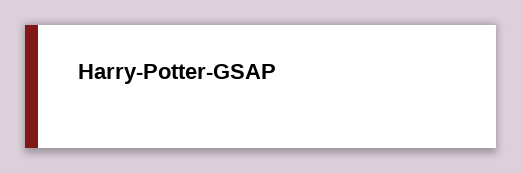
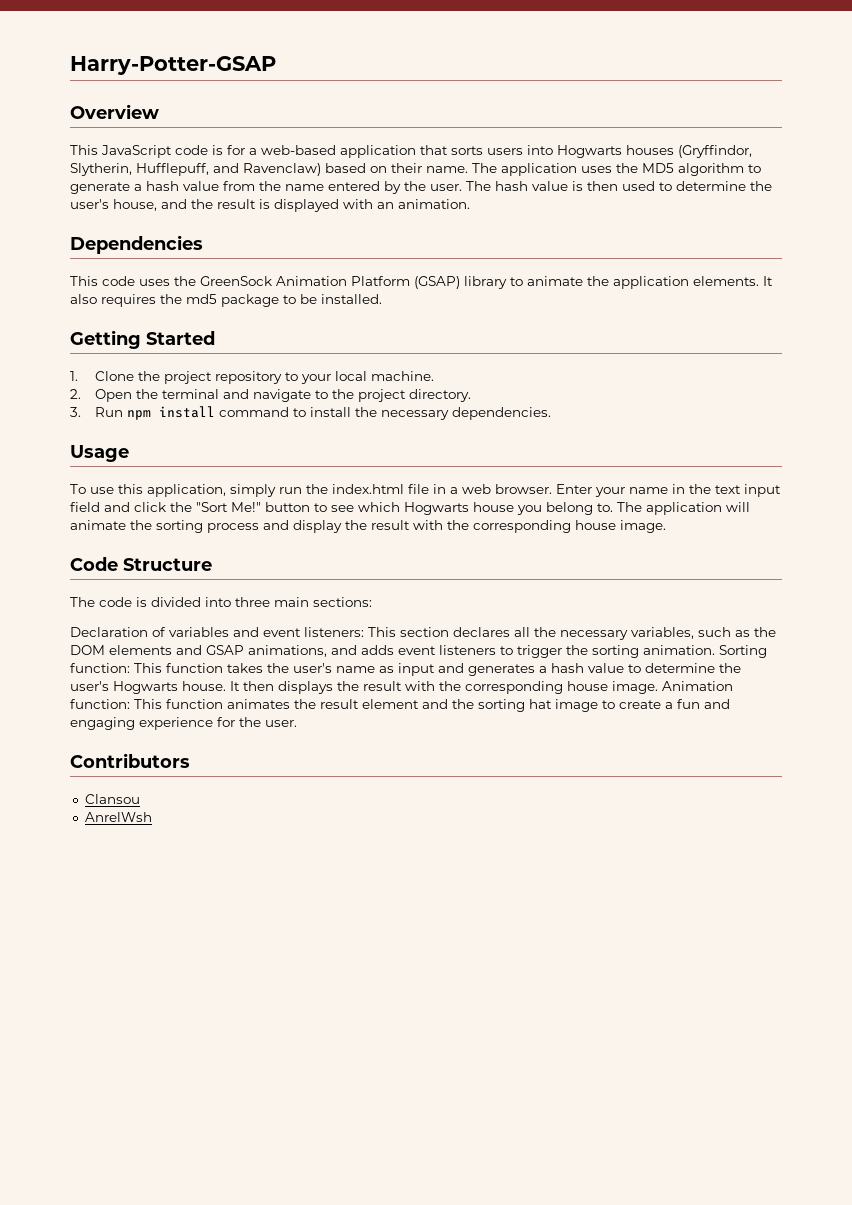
(276, 74) none -> [70,104,159,119] [70,145,752,158] [70,163,761,176] [70,181,772,194] [70,199,470,212] [70,235,203,254] [70,276,773,289] [70,294,382,307] [70,330,215,349] [70,371,435,384] [70,389,472,402] [70,406,552,420] [70,445,129,462] [70,484,781,497] [70,502,750,515] [70,520,666,533] [70,557,212,571] [70,597,372,607] [70,627,776,640] [70,645,767,658] [70,663,741,676] [70,681,733,694] [70,699,730,712] [70,717,297,730] [70,753,190,768] [84,794,140,804] [84,812,152,822] // Overview // This JavaScript code is for a web-based application that sorts users into Hogwarts houses (Gryffindor, Slytherin, Hufflepuff, and Ravenclaw) based on their name. The application uses the MD5 algorithm to generate a hash value from the name entered by the user. The hash value is then used to determine the user's house, and the result is displayed with an animation. // Dependencies // This code uses the GreenSock Animation Platform (GSAP) library to animate the application elements. It also requires the md5 package to be installed. // Getting Started // 1. Clone the project repository to your local machine. // 2. Open the terminal and navigate to the project directory. // 3. Run npm install command to install the necessary dependencies. // Usage // To use this application, simply run the index.html file in a web browser. Enter your name in the text input field and click the "Sort Me!" button to see which Hogwarts house you belong to. The application will animate the sorting process and display the result with the corresponding house image. // Code Structure // The code is divided into three main sections: // Declaration of variables and event listeners: This section declares all the necessary variables, such as the DOM elements and GSAP animations, and adds event listeners to trigger the sorting animation. Sorting function: This function takes the user's name as input and generates a hash value to determine the user's Hogwarts house. It then displays the result with the corresponding house image. Animation function: This function animates the result element and the sorting hat image to create a fun and engaging experience for the user. // Contributors // Clansou // AnrelWsh

